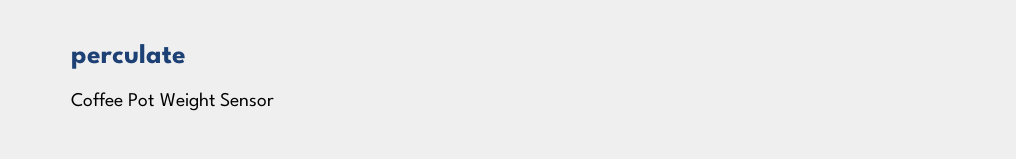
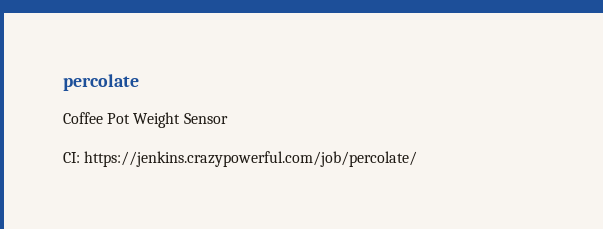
[71,44,186,69] perculate -> [63,74,139,91] percolate
(274, 99) none -> [63,151,418,167] // CI: https://jenkins.crazypowerful.com/job/percolate/

